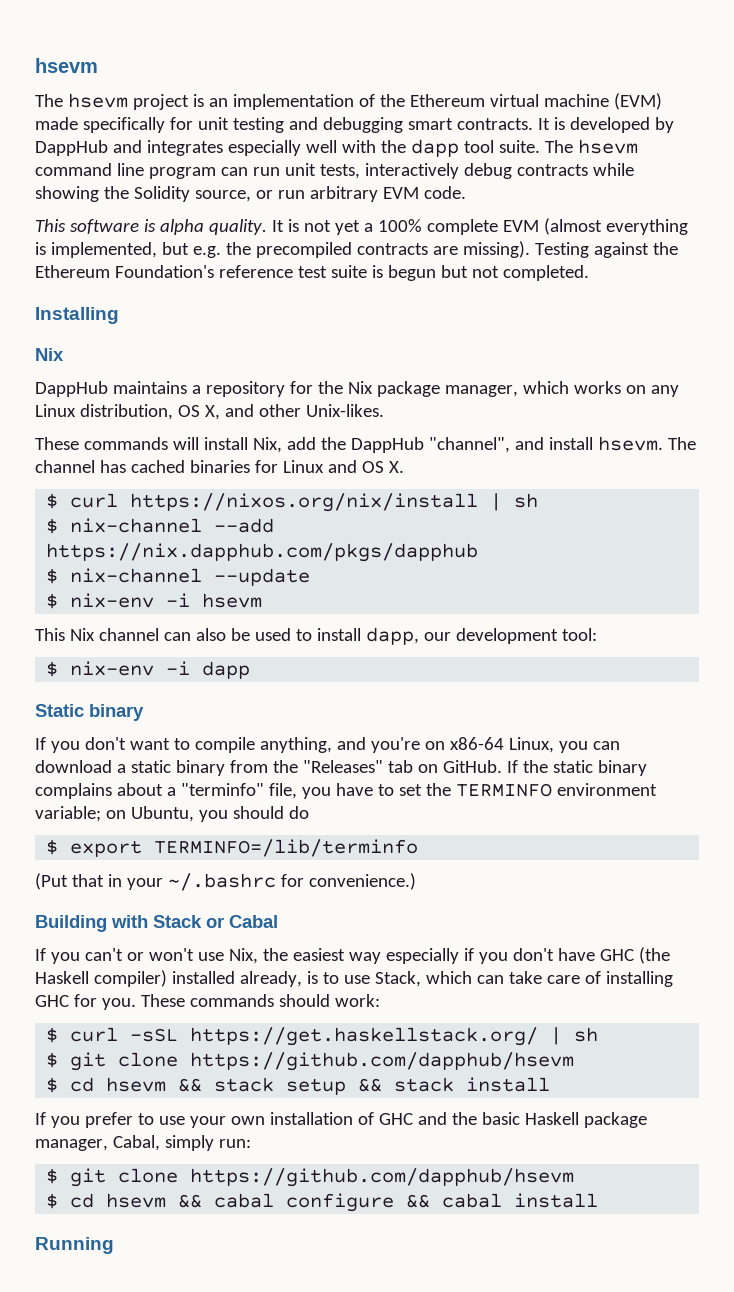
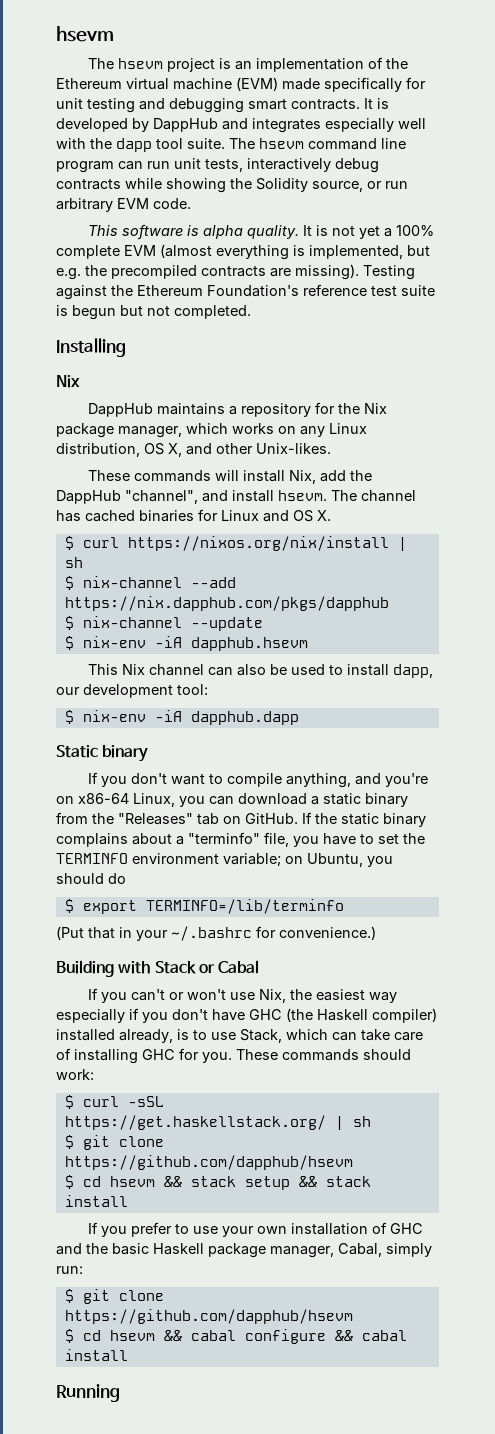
[166,593,263,608] -i hsevm -> [154,636,308,651] -iA dapphub.hsevm
[166,661,251,679] -i dapp -> [154,710,299,725] -iA dapphub.dapp

